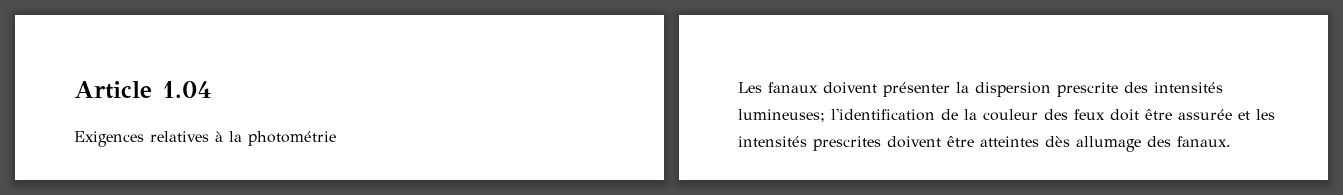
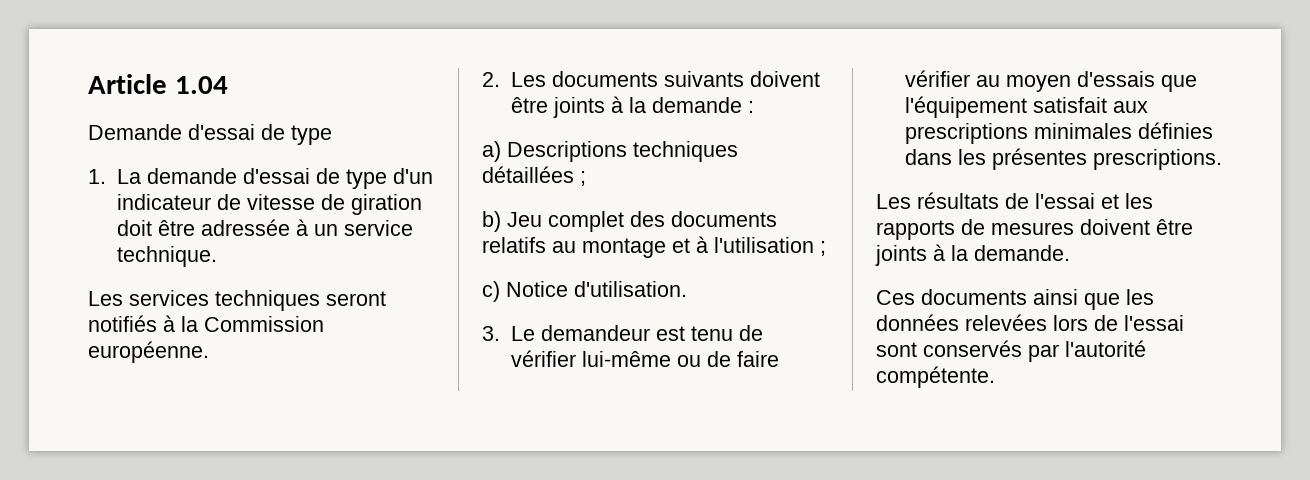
[74,131,336,147] [738,82,1223,97] [738,108,1275,122] [738,136,1231,152] Exigences relatives à la photométrie // Les fanaux doivent présenter la dispersion prescrite des intensités lumineuses; l'identification de la couleur des feux doit être assurée et les intensités prescrites doivent être atteintes dès allumage des fanaux. -> [88,124,332,145] [88,168,433,189] [116,194,422,215] [116,219,413,236] [116,246,217,267] [88,290,386,311] [88,315,324,332] [88,341,209,363] [482,71,820,87] [510,96,754,118] [482,141,738,162] [482,166,586,186] [482,211,777,232] [482,236,826,258] [482,281,687,302] [482,325,763,341] [510,350,779,367] [904,70,1197,92] [904,96,1148,118] [904,122,1213,144] [904,148,1222,170] [876,192,1153,209] [876,219,1193,240] [875,244,1070,266] [876,289,1154,310] [876,314,1184,331] [876,340,1146,362] [876,366,995,388] Demande d'essai de type // 1. La demande d'essai de type d'un indicateur de vitesse de giration doit être adressée à un service technique. // Les services techniques seront notifiés à la Commission européenne. // 2. Les documents suivants doivent être joints à la demande : // a) Descriptions techniques détaillées ; // b) Jeu complet des documents relatifs au montage et à l'utilisation ; // c) Notice d'utilisation. // 3. Le demandeur est tenu de vérifier lui-même ou de faire vérifier au moyen d'essais que l'équipement satisfait aux prescriptions minimales définies dans les présentes prescriptions. // Les résultats de l'essai et les rapports de mesures doivent être joints à la demande. // Ces documents ainsi que les données relevées lors de l'essai sont conservés par l'autorité compétente.

